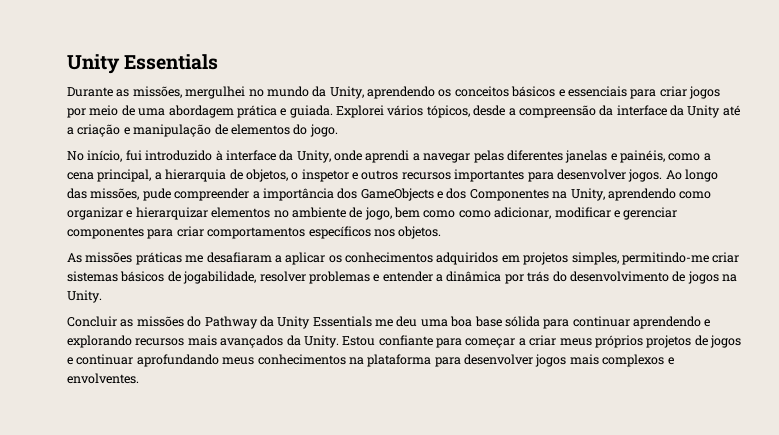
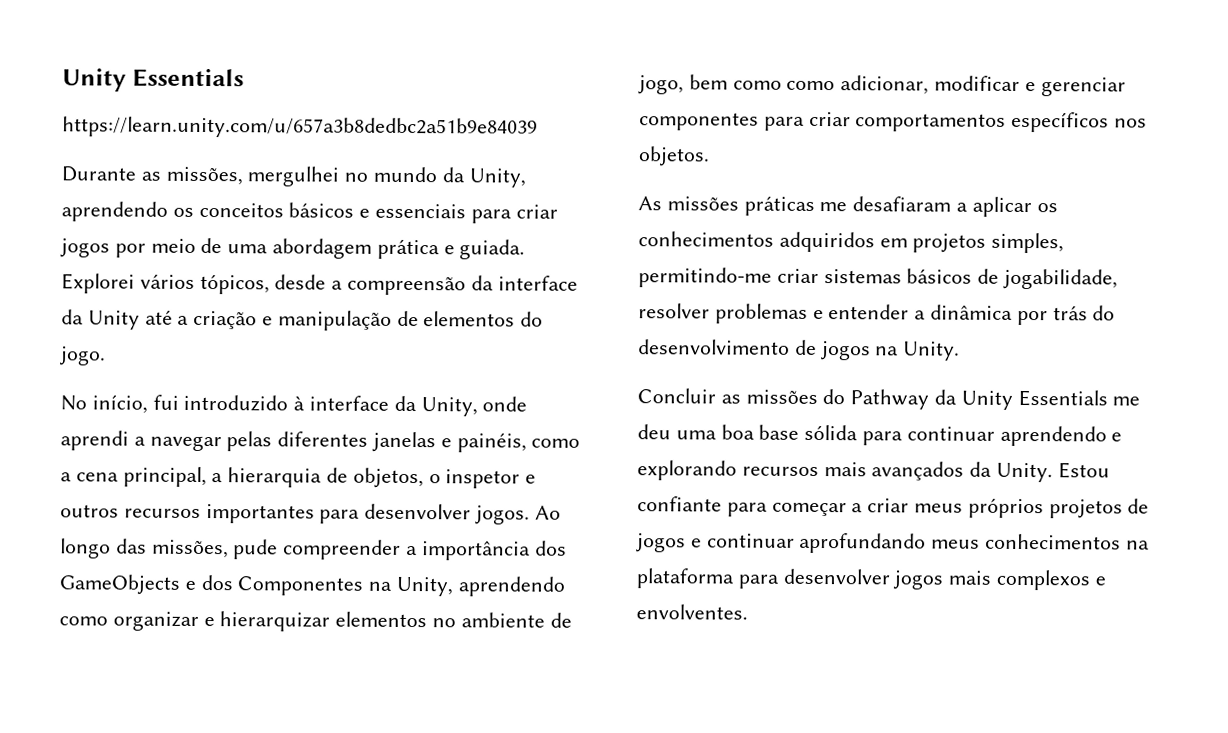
[67,54,219,74] Unity Essentials -> [62,68,244,92] [62,116,538,139] Unity Essentials // https://learn.unity.com/u/657a3b8dedbc2a51b9e84039

